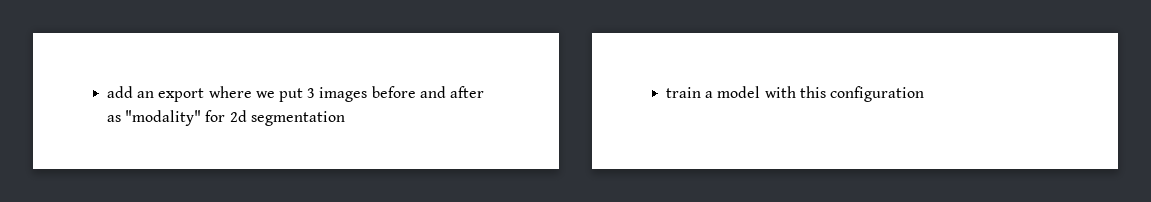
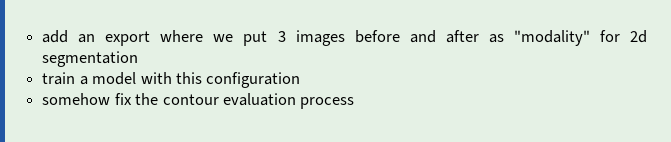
(924, 94) none -> [42,93,355,109] // somehow fix the contour evaluation process

